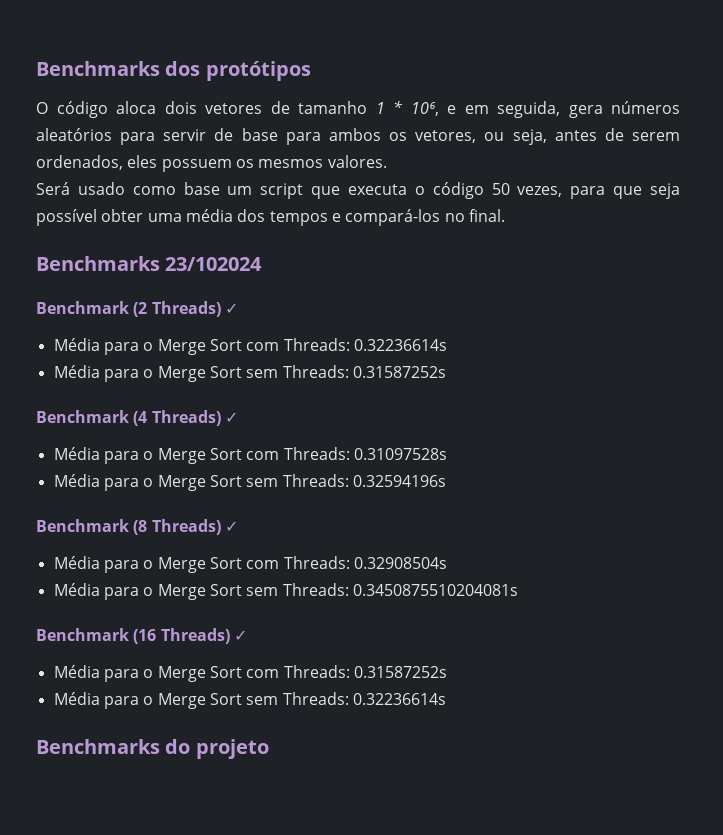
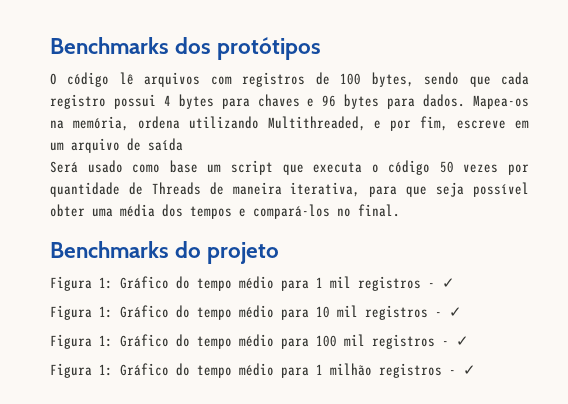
[116,101,680,118] [36,128,680,145] [36,155,387,172] aloca dois vetores de tamanho 1 * 10⁶, e em seguida, gera números aleatórios para servir de base para ambos os vetores, ou seja, antes de serem ordenados, eles possuem os mesmos valores. -> [119,72,529,87] [50,94,530,109] [50,116,530,131] [50,138,183,153] lê arquivos com registros de 100 bytes, sendo que cada registro possui 4 bytes para chaves e 96 bytes para dados. Mapea-os na memória, ordena utilizando Multithreaded, e por fim, escreve em um arquivo de saída
[517,186,563,197] vezes, -> [463,164,529,175] [50,182,361,197] vezes por quantidade de Threads de maneira iterativa,
[165,257,263,271] [36,301,238,317] [53,338,447,355] [53,365,446,382] [36,410,238,426] [53,447,447,464] [53,474,446,491] [36,519,238,535] [53,556,447,573] [53,583,518,600] [36,628,247,644] [53,665,447,682] [53,692,446,709] [36,739,269,759] 23/102024 // Benchmark (2 Threads) ✓ // Média para o Merge Sort com Threads: 0.32236614s // Média para o Merge Sort sem Threads: 0.31587252s // Benchmark (4 Threads) ✓ // Média para o Merge Sort com Threads: 0.31097528s // Média para o Merge Sort sem Threads: 0.32594196s // Benchmark (8 Threads) ✓ // Média para o Merge Sort com Threads: 0.32908504s // Média para o Merge Sort sem Threads: 0.3450875510204081s // Benchmark (16 Threads) ✓ // Média para o Merge Sort com Threads: 0.31587252s // Média para o Merge Sort sem Threads: 0.32236614s // Benchmarks do projeto -> [175,241,280,264] [50,276,455,291] [50,305,462,320] [50,334,469,349] [50,363,476,378] do projeto // Figura 1: Gráfico do tempo médio para 1 mil registros - ✓ // Figura 1: Gráfico do tempo médio para 10 mil registros - ✓ // Figura 1: Gráfico do tempo médio para 100 mil registros - ✓ // Figura 1: Gráfico do tempo médio para 1 milhão registros - ✓

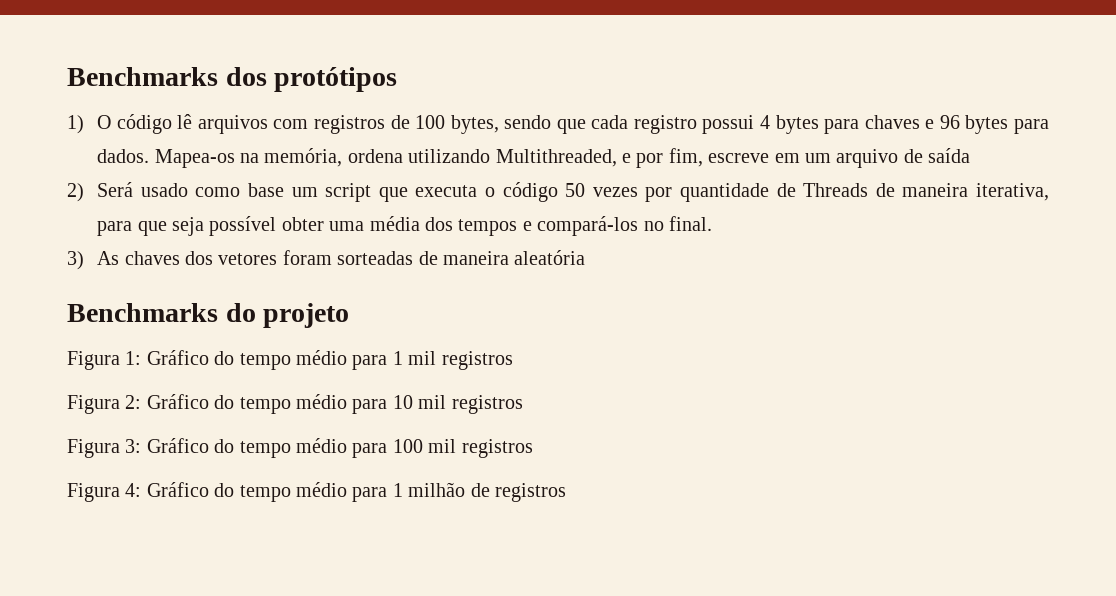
(322, 48) none -> [67,115,84,134] 1)
(183, 144) none -> [67,183,84,202] 2)
(400, 210) none -> [67,250,586,270] // 3) As chaves dos vetores foram sorteadas de maneira aleatória
[428,278,455,288] [50,305,113,320] - ✓ // Figura 1: -> [67,395,142,414] // Figura 2:
[435,307,462,317] [50,334,113,349] - ✓ // Figura 1: -> [67,439,142,458] // Figura 3:
[442,336,469,346] [50,363,113,378] - ✓ // Figura 1: -> [67,483,142,502] // Figura 4:
[379,363,476,378] registros - ✓ -> [470,483,566,502] de registros

